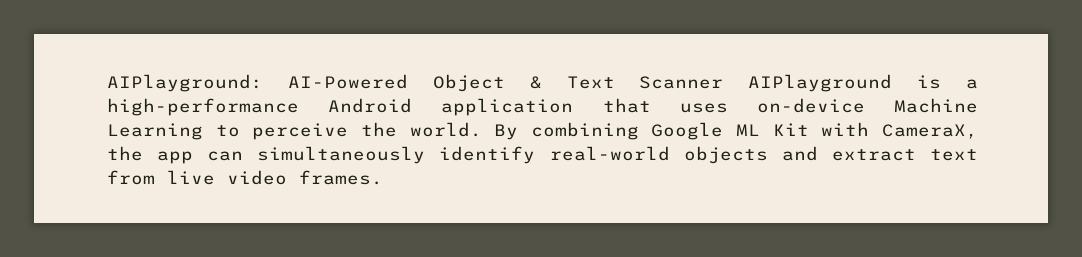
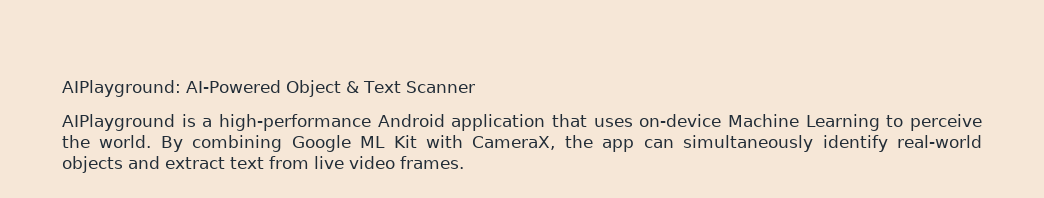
(724, 82) none -> (475, 87) //

